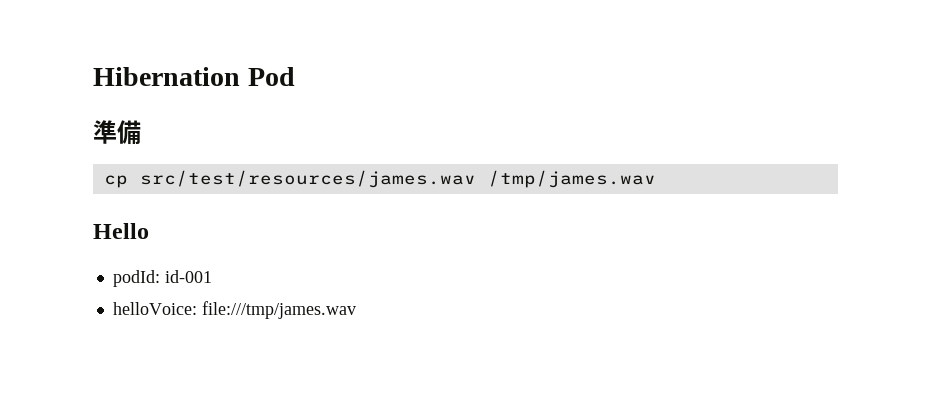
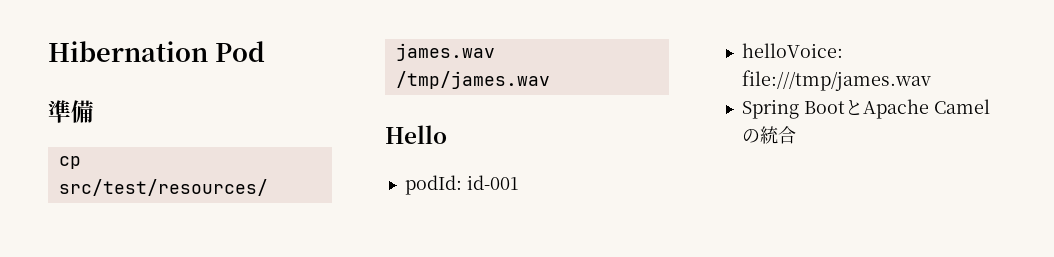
(356, 310) none -> [741,99,990,119] [741,126,796,144] // Spring BootとApache Camelの統合

